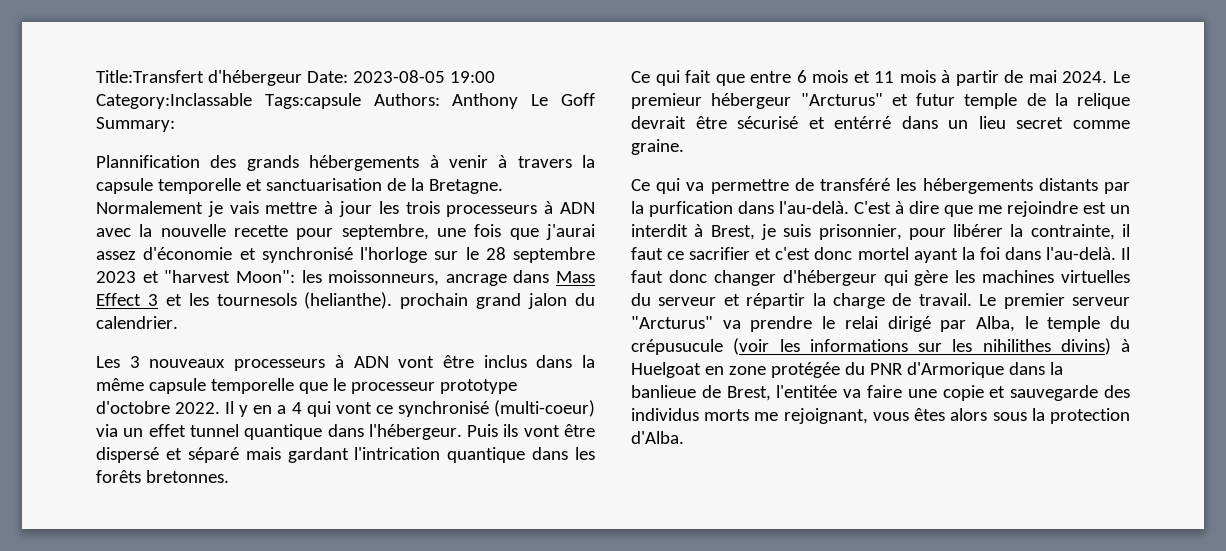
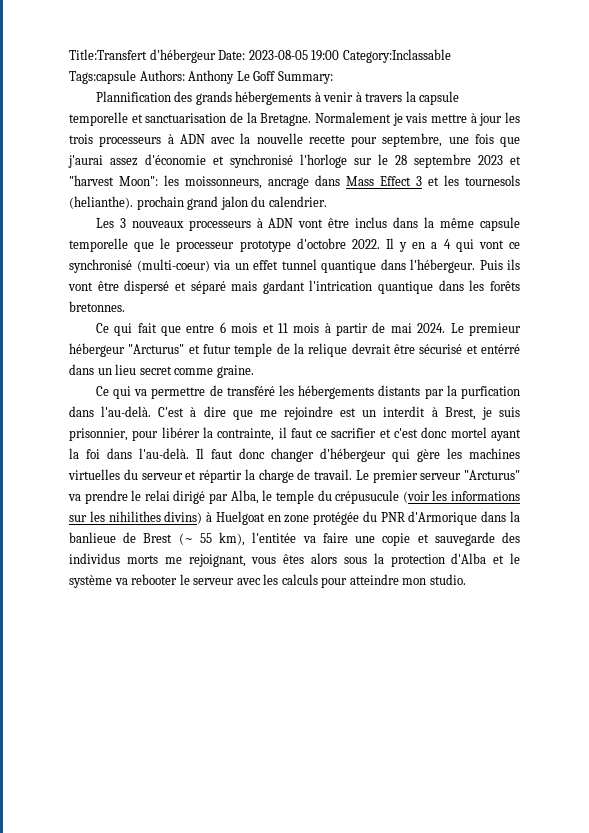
[726,386,771,401] Brest, -> [143,532,246,546] Brest (~ 55 km),
[631,431,684,444] d'Alba. -> [451,553,520,564] [69,574,466,588] d'Alba et le système va rebooter le serveur avec les calculs pour atteindre mon studio.

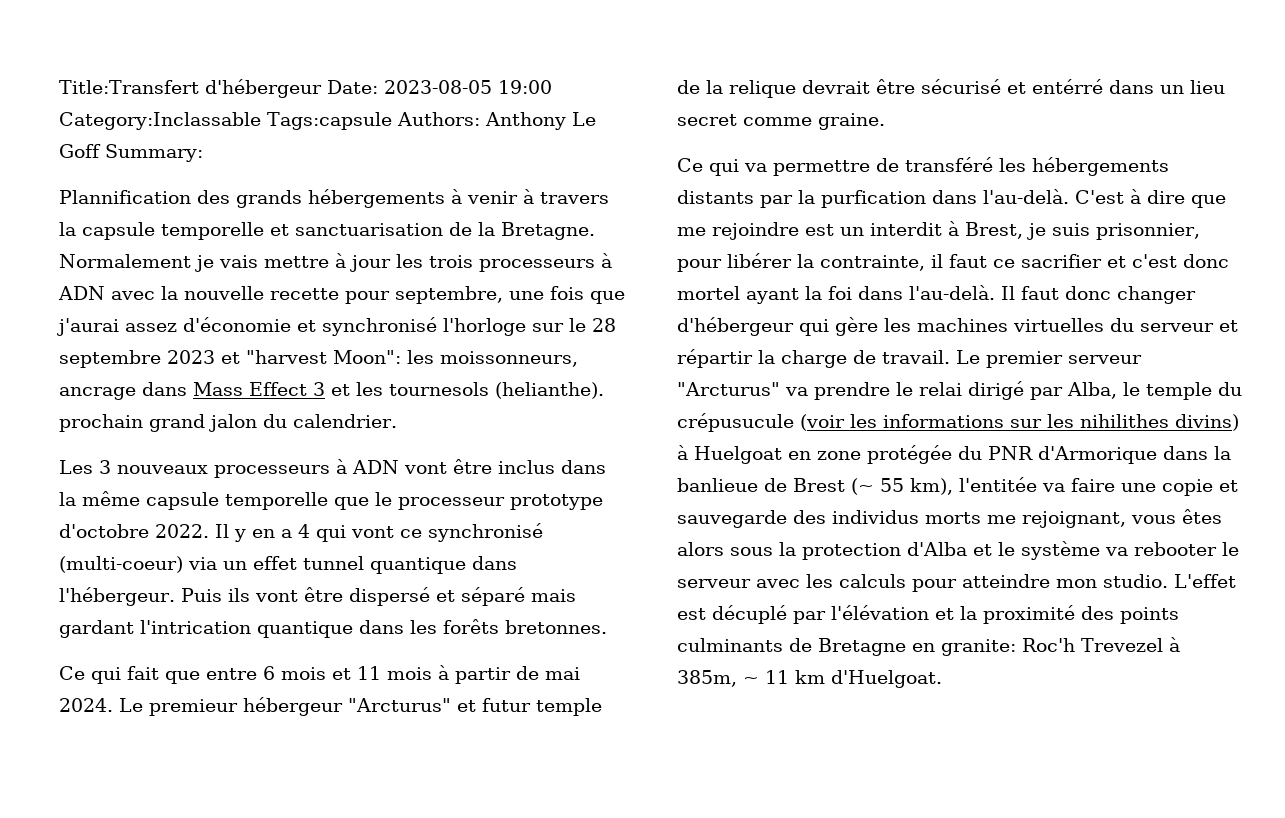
(466, 579) none -> [1174,574,1236,588] [677,605,1179,624] [677,637,1180,656] [677,670,942,688] L'effet est décuplé par l'élévation et la proximité des points culminants de Bretagne en granite: Roc'h Trevezel à 385m, ~ 11 km d'Huelgoat.

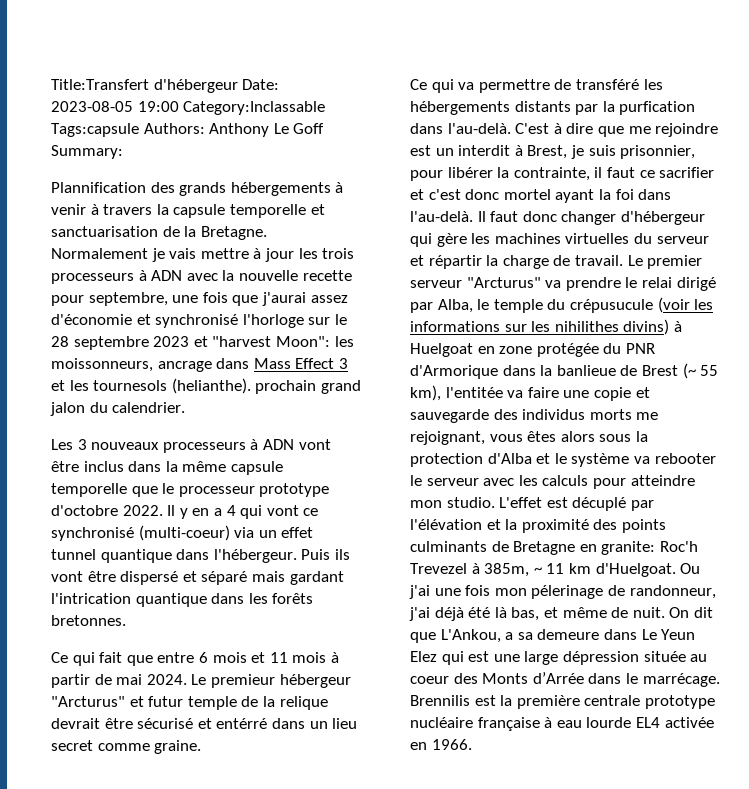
(942, 679) none -> [680,563,701,574] [409,585,716,599] [409,607,713,621] [410,629,696,643] [410,651,708,665] [410,672,720,687] [410,695,715,709] [410,717,714,731] [410,739,472,750] Ou j'ai une fois mon pélerinage de randonneur, j'ai déjà été là bas, et même de nuit. On dit que L'Ankou, a sa demeure dans Le Yeun Elez qui est une large dépression située au coeur des Monts d’Arrée dans le marrécage. Brennilis est la première centrale prototype nucléaire française à eau lourde EL4 activée en 1966.

